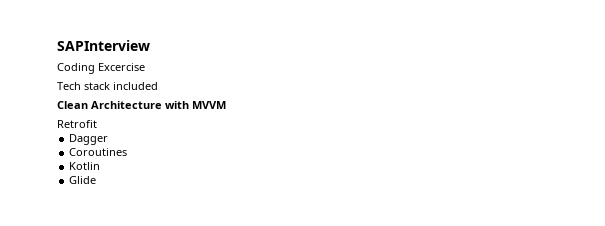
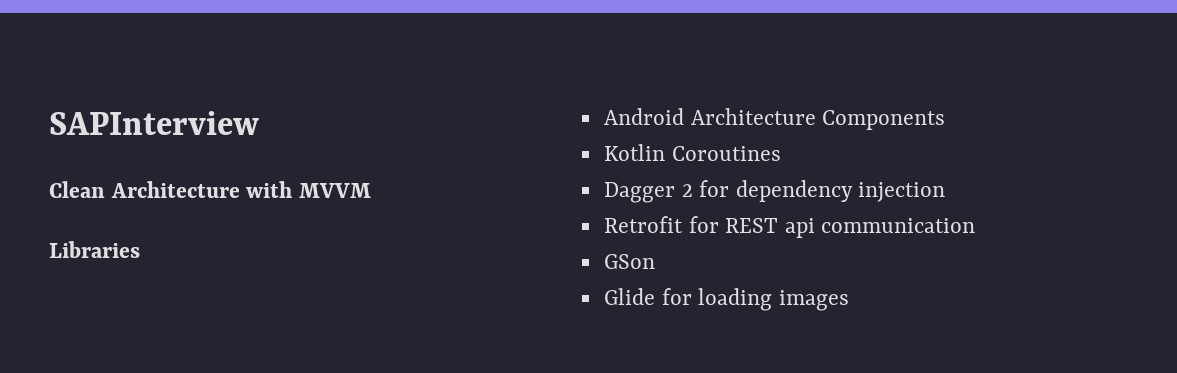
[57,63,145,74] [57,82,158,90] // Coding Excercise // Tech stack included -> (259, 123) none
[57,120,97,128] [69,134,109,145] [69,148,128,156] [69,162,101,170] [69,176,97,184] Retrofit // Dagger // Coroutines // Kotlin // Glide -> [49,241,140,258] [603,108,946,130] [603,144,781,161] [603,180,946,203] [603,216,976,238] [603,254,655,269] [603,288,849,311] Libraries // Android Architecture Components // Kotlin Coroutines // Dagger 2 for dependency injection // Retrofit for REST api communication // GSon // Glide for loading images

